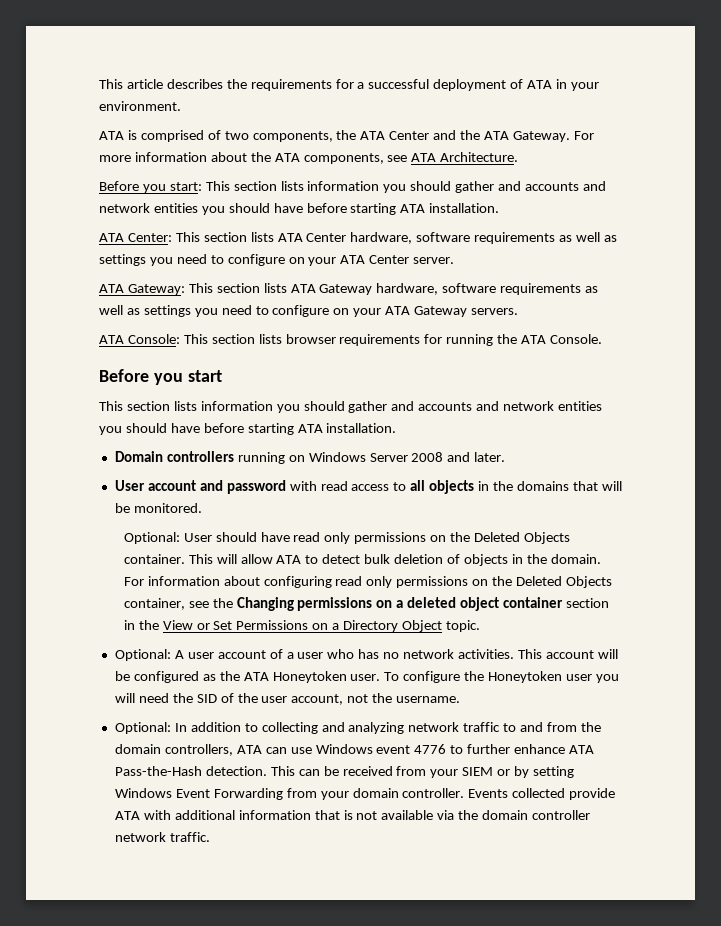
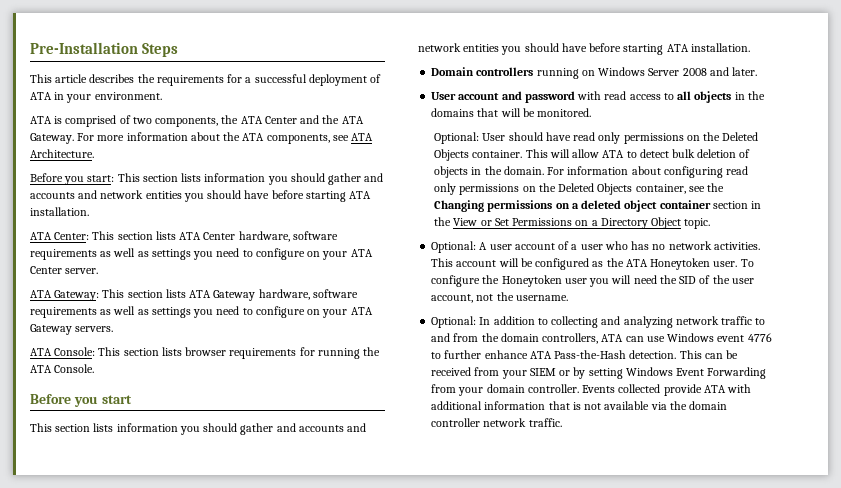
(99, 84) none -> [30,42,179,57] Pre-Installation Steps //

